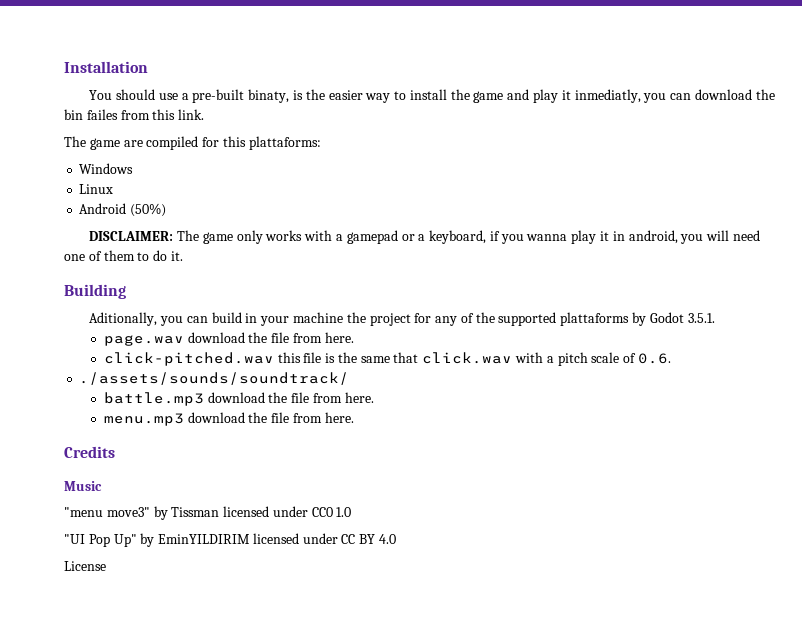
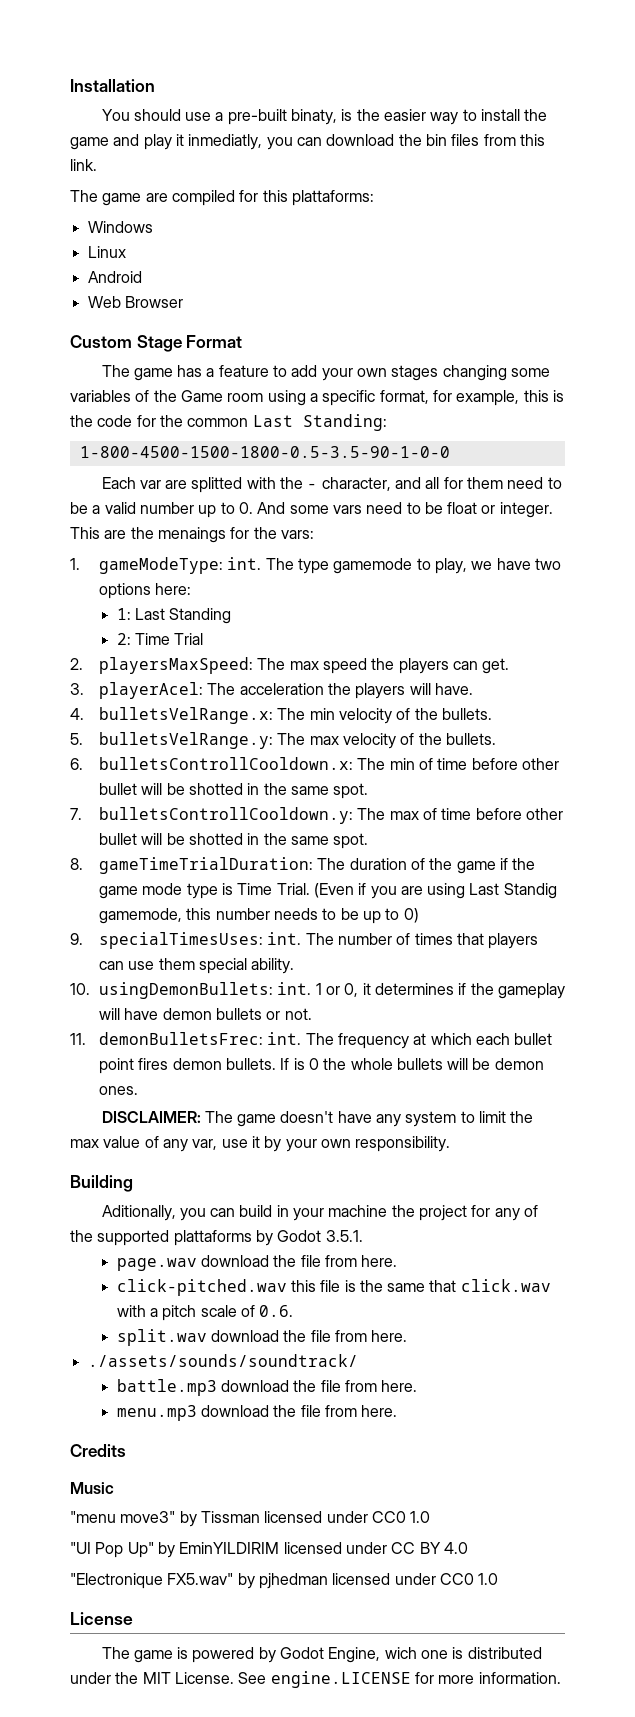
[86,109,118,120] failes -> [451,134,480,146] files
[130,203,167,217] [89,230,760,244] [64,250,183,261] (50%) // DISCLAIMER: The game only works with a gamepad or a keyboard, if you wanna play it in android, you will need one of them to do it. -> [87,296,183,308] [70,335,243,352] [101,365,551,381] [70,390,564,406] [70,414,387,431] [79,446,450,458] [101,477,562,493] [70,502,553,518] [70,527,314,543] [70,557,561,574] [98,583,192,599] [116,608,232,624] [116,633,204,645] [70,657,510,674] [70,682,473,699] [70,707,492,724] [70,732,496,749] [70,757,559,770] [98,783,369,799] [70,807,563,824] [98,833,369,849] [70,857,536,874] [98,883,557,899] [98,908,419,924] [70,932,539,949] [98,958,295,974] [70,982,565,999] [98,1008,312,1020] [70,1032,553,1049] [98,1058,544,1074] [98,1086,138,1095] [101,1111,534,1127] [70,1136,451,1152] // Web Browser // Custom Stage Format // The game has a feature to add your own stages changing some variables of the Game room using a specific format, for example, this is the code for the common Last Standing: // 1-800-4500-1500-1800-0.5-3.5-90-1-0-0 // Each var are splitted with the - character, and all for them need to be a valid number up to 0. And some vars need to be float or integer. This are the menaings for the vars: // 1. gameModeType: int. The type gamemode to play, we have two options here: // 1: Last Standing // 2: Time Trial // 2. playersMaxSpeed: The max speed the players can get. // 3. playerAcel: The acceleration the players will have. // 4. bulletsVelRange.x: The min velocity of the bullets. // 5. bulletsVelRange.y: The max velocity of the bullets. // 6. bulletsControllCooldown.x: The min of time before other bullet will be shotted in the same spot. // 7. bulletsControllCooldown.y: The max of time before other bullet will be shotted in the same spot. // 8. gameTimeTrialDuration: The duration of the game if the game mode type is Time Trial. (Even if you are using Last Standig gamemode, this number needs to be up to 0) // 9. specialTimesUses: int. The number of times that players can use them special ability. // 10. usingDemonBullets: int. 1 or 0, it determines if the gameplay will have demon bullets or not. // 11. demonBulletsFrec: int. The frequency at which each bullet point fires demon bullets. If is 0 the whole bullets will be demon ones. // DISCLAIMER: The game doesn't have any system to limit the max value of any var, use it by your own responsibility.
(671, 358) none -> [116,1329,408,1346] // split.wav download the file from here.
[64,561,106,571] License -> [70,1573,499,1589] [70,1612,133,1625] [101,1647,542,1663] [70,1671,561,1688] "Electronique FX5.wav" by pjhedman licensed under CC0 1.0 // License // The game is powered by Godot Engine, wich one is distributed under the MIT License. See engine.LICENSE for more information.

